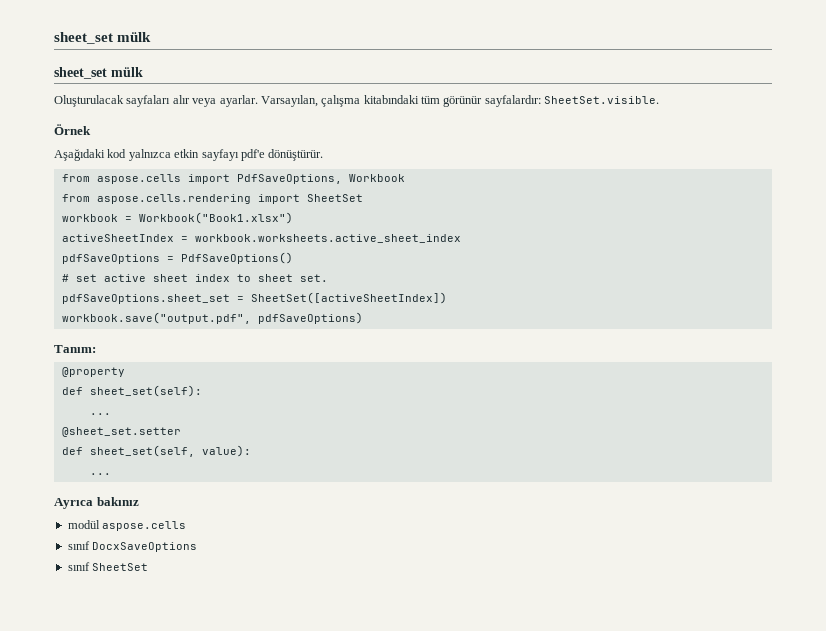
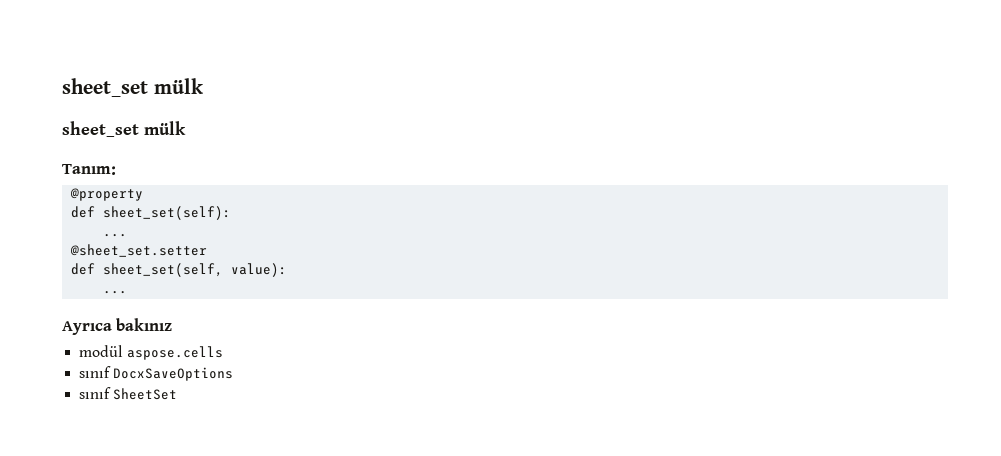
[54,95,660,107] [54,124,91,135] [54,149,324,161] [61,174,405,184] [61,194,363,204] [61,212,293,224] [61,234,461,243] [61,252,293,264] [61,274,328,282] [61,292,447,304] [61,312,363,324] // Oluşturulacak sayfaları alır veya ayarlar. Varsayılan, çalışma kitabındaki tüm görünür sayfalardır: SheetSet.visible. // Örnek // Aşağıdaki kod yalnızca etkin sayfayı pdf'e dönüştürür. // from aspose.cells import PdfSaveOptions, Workbook // from aspose.cells.rendering import SheetSet // workbook = Workbook("Book1.xlsx") // activeSheetIndex = workbook.worksheets.active_sheet_index // pdfSaveOptions = PdfSaveOptions() // # set active sheet index to sheet set. // pdfSaveOptions.sheet_set = SheetSet([activeSheetIndex]) // workbook.save("output.pdf", pdfSaveOptions) -> (186, 128) none

